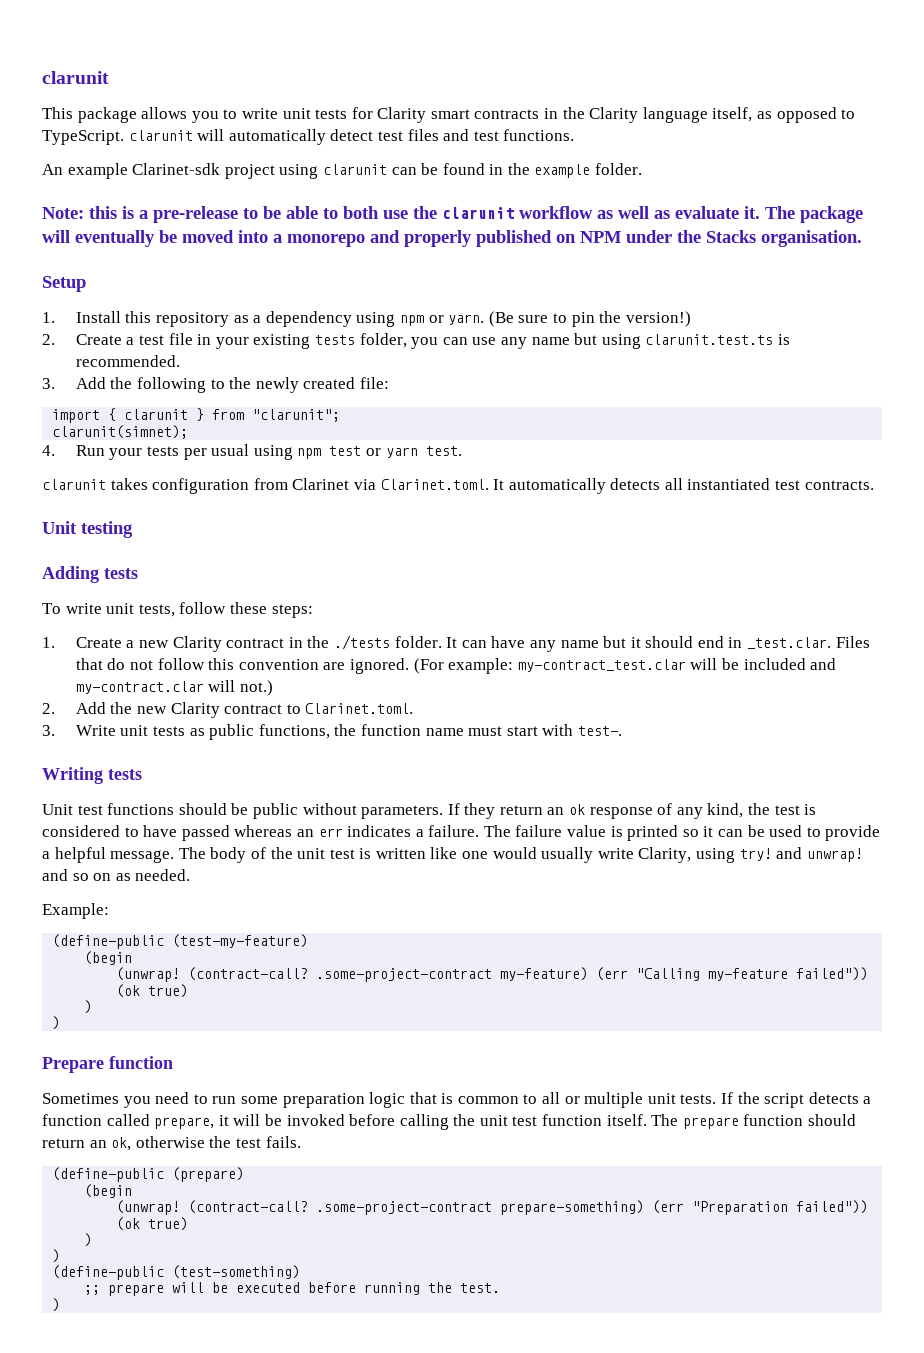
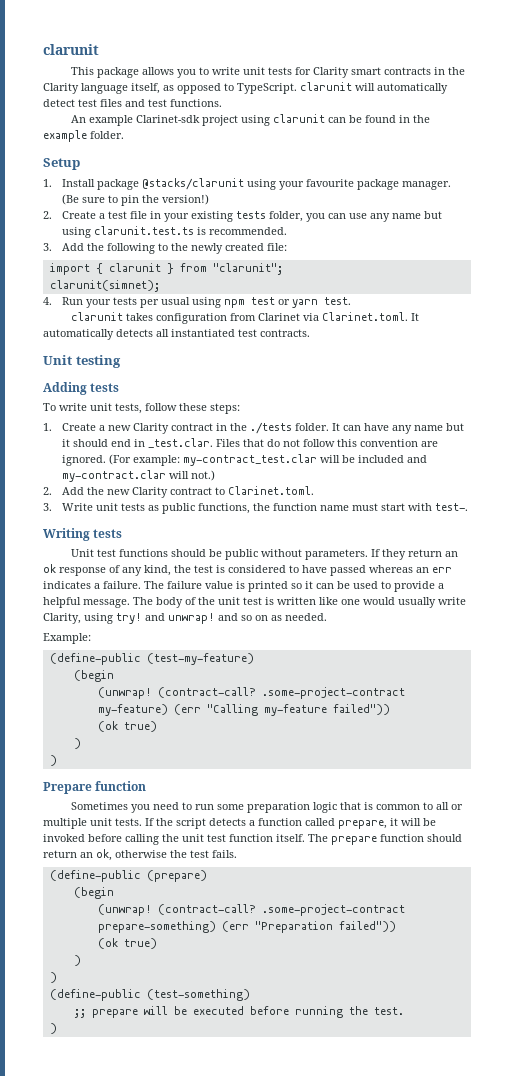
[42,206,863,223] [42,230,862,247] [42,276,86,292] [42,311,485,327] Note: this is a pre-release to be able to both use the clarunit workflow as well as evaluate it. The package will eventually be moved into a monorepo and properly published on NPM under the Stacks organisation. // Setup // 1. Install this repository as a dependency using npm or yarn. -> [43,158,80,170] [43,178,452,190] Setup // 1. Install package @stacks/clarunit using your favourite package manager.

